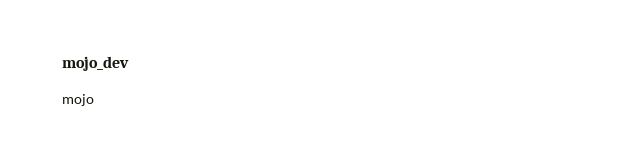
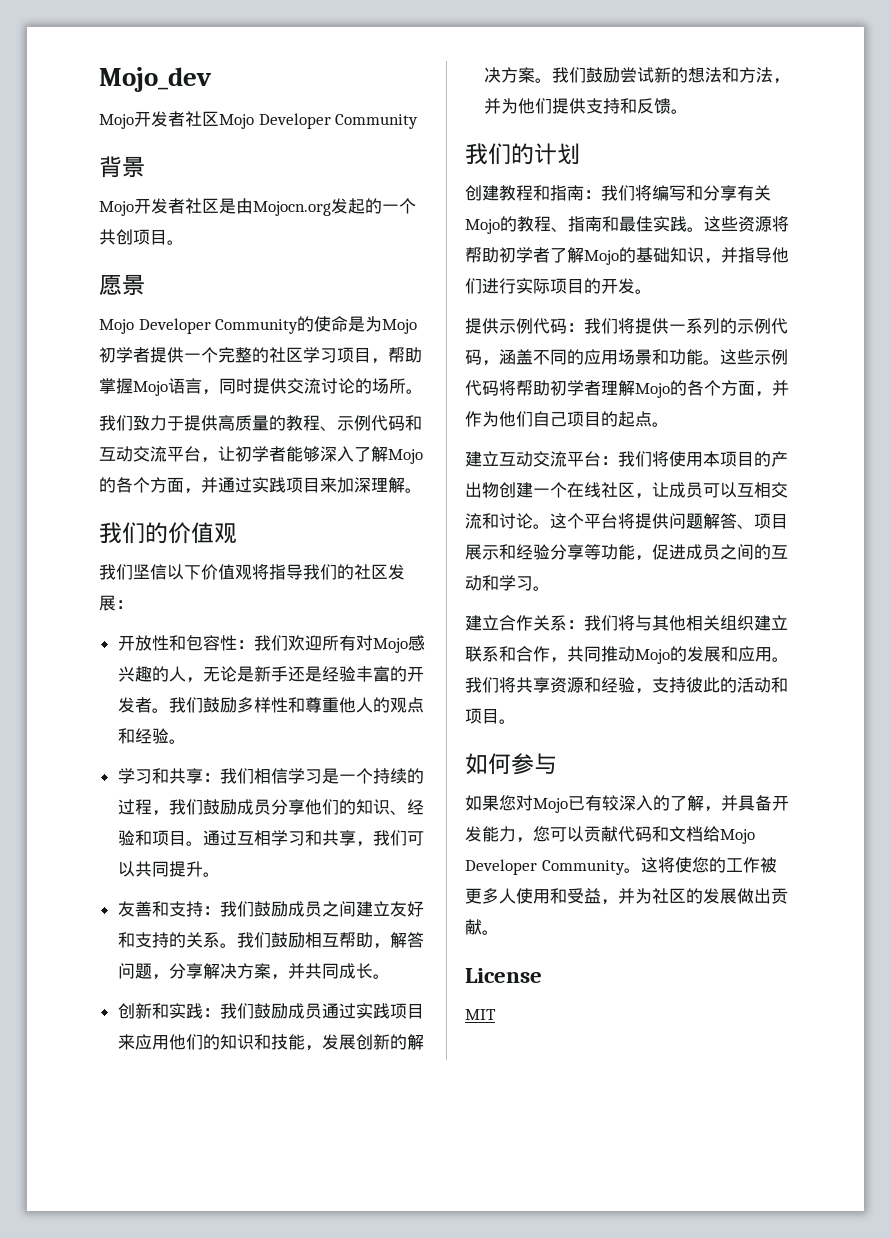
[62,56,129,71] [62,94,94,106] mojo_dev // mojo -> [99,67,212,92] [99,111,419,129] [99,156,145,178] [99,198,416,216] [99,229,184,245] [99,274,145,296] [99,316,418,334] [99,347,422,364] [99,378,423,396] [99,415,422,431] [99,446,423,464] [99,477,422,494] [99,522,237,544] [99,564,405,580] [99,595,133,611] [117,635,425,653] [117,666,424,683] [117,697,424,713] [117,728,186,744] [117,768,424,784] [117,799,424,816] [117,830,424,847] [117,861,220,877] [117,901,424,917] [117,932,424,949] [117,963,390,980] [117,1003,424,1019] [117,1034,424,1051] [483,67,790,84] [483,98,688,114] [465,143,580,165] [465,185,771,201] [465,216,789,234] [465,247,789,265] [465,278,652,294] [465,318,788,334] [465,349,788,366] [465,380,789,398] [465,411,669,427] [465,451,788,467] [465,482,788,499] [465,513,788,529] [465,544,788,561] [465,575,550,591] [465,615,788,631] [465,646,789,664] [465,677,788,694] [465,708,516,724] [465,753,557,775] [465,795,789,813] [465,826,755,844] [465,857,777,875] [465,888,788,905] [465,919,499,935] [465,968,542,983] [465,1009,496,1020] Mojo_dev // Mojo开发者社区Mojo Developer Community // 背景 // Mojo开发者社区是由Mojocn.org发起的一个共创项目。 // 愿景 // Mojo Developer Community的使命是为Mojo初学者提供一个完整的社区学习项目，帮助掌握Mojo语言，同时提供交流讨论的场所。 // 我们致力于提供高质量的教程、示例代码和互动交流平台，让初学者能够深入了解Mojo的各个方面，并通过实践项目来加深理解。 // 我们的价值观 // 我们坚信以下价值观将指导我们的社区发展： // 开放性和包容性：我们欢迎所有对Mojo感兴趣的人，无论是新手还是经验丰富的开发者。我们鼓励多样性和尊重他人的观点和经验。 // 学习和共享：我们相信学习是一个持续的过程，我们鼓励成员分享他们的知识、经验和项目。通过互相学习和共享，我们可以共同提升。 // 友善和支持：我们鼓励成员之间建立友好和支持的关系。我们鼓励相互帮助，解答问题，分享解决方案，并共同成长。 // 创新和实践：我们鼓励成员通过实践项目来应用他们的知识和技能，发展创新的解决方案。我们鼓励尝试新的想法和方法，并为他们提供支持和反馈。 // 我们的计划 // 创建教程和指南：我们将编写和分享有关Mojo的教程、指南和最佳实践。这些资源将帮助初学者了解Mojo的基础知识，并指导他们进行实际项目的开发。 // 提供示例代码：我们将提供一系列的示例代码，涵盖不同的应用场景和功能。这些示例代码将帮助初学者理解Mojo的各个方面，并作为他们自己项目的起点。 // 建立互动交流平台：我们将使用本项目的产出物创建一个在线社区，让成员可以互相交流和讨论。这个平台将提供问题解答、项目展示和经验分享等功能，促进成员之间的互动和学习。 // 建立合作关系：我们将与其他相关组织建立联系和合作，共同推动Mojo的发展和应用。我们将共享资源和经验，支持彼此的活动和项目。 // 如何参与 // 如果您对Mojo已有较深入的了解，并具备开发能力，您可以贡献代码和文档给Mojo Developer Community。这将使您的工作被更多人使用和受益，并为社区的发展做出贡献。 // License // MIT

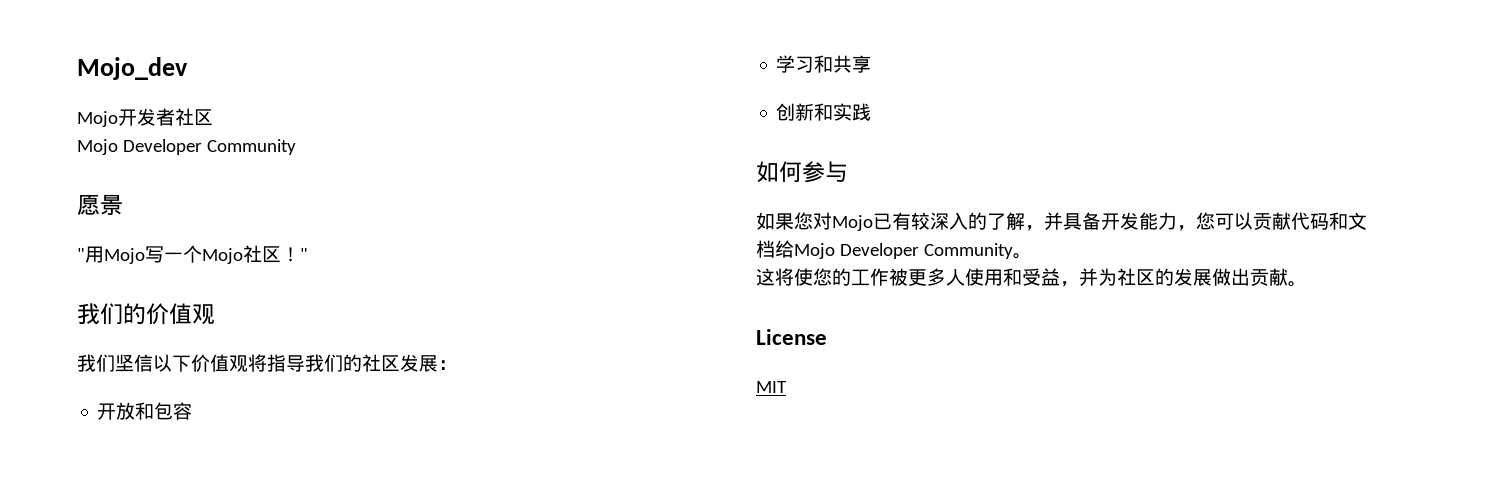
(219, 118) none -> (213, 117) //
[99,156,145,178] [99,198,416,216] [99,229,184,245] [99,274,145,296] [99,316,418,334] [99,347,422,364] [99,378,423,396] [99,415,422,431] [99,446,423,464] [99,477,422,494] 背景 // Mojo开发者社区是由Mojocn.org发起的一个共创项目。 // 愿景 // Mojo Developer Community的使命是为Mojo初学者提供一个完整的社区学习项目，帮助掌握Mojo语言，同时提供交流讨论的场所。 // 我们致力于提供高质量的教程、示例代码和互动交流平台，让初学者能够深入了解Mojo的各个方面，并通过实践项目来加深理解。 -> [77,194,123,216] [77,245,308,264] 愿景 // "用Mojo写一个Mojo社区！"
[151,635,169,651] 性 -> (136, 411) none
[219,635,425,653] [117,666,424,683] [117,697,424,713] [117,728,186,744] [117,768,424,784] [117,799,424,816] [117,830,424,847] [117,861,220,877] [117,901,424,917] [117,932,424,949] [117,963,390,980] [117,1003,424,1019] [117,1034,424,1051] [483,67,790,84] [483,98,688,114] [465,143,580,165] [465,185,771,201] [465,216,789,234] [465,247,789,265] [465,278,652,294] [465,318,788,334] [465,349,788,366] [465,380,789,398] [465,411,669,427] [465,451,788,467] [465,482,788,499] [465,513,788,529] [465,544,788,561] [465,575,550,591] [465,615,788,631] [465,646,789,664] [465,677,788,694] [465,708,516,724] 性：我们欢迎所有对Mojo感兴趣的人，无论是新手还是经验丰富的开发者。我们鼓励多样性和尊重他人的观点和经验。 // 学习和共享：我们相信学习是一个持续的过程，我们鼓励成员分享他们的知识、经验和项目。通过互相学习和共享，我们可以共同提升。 // 友善和支持：我们鼓励成员之间建立友好和支持的关系。我们鼓励相互帮助，解答问题，分享解决方案，并共同成长。 // 创新和实践：我们鼓励成员通过实践项目来应用他们的知识和技能，发展创新的解决方案。我们鼓励尝试新的想法和方法，并为他们提供支持和反馈。 // 我们的计划 // 创建教程和指南：我们将编写和分享有关Mojo的教程、指南和最佳实践。这些资源将帮助初学者了解Mojo的基础知识，并指导他们进行实际项目的开发。 // 提供示例代码：我们将提供一系列的示例代码，涵盖不同的应用场景和功能。这些示例代码将帮助初学者理解Mojo的各个方面，并作为他们自己项目的起点。 // 建立互动交流平台：我们将使用本项目的产出物创建一个在线社区，让成员可以互相交流和讨论。这个平台将提供问题解答、项目展示和经验分享等功能，促进成员之间的互动和学习。 // 建立合作关系：我们将与其他相关组织建立联系和合作，共同推动Mojo的发展和应用。我们将共享资源和经验，支持彼此的活动和项目。 -> [776,55,872,73] [776,103,872,121] // 学习和共享 // 创新和实践
(641, 870) none -> (1032, 256) //

